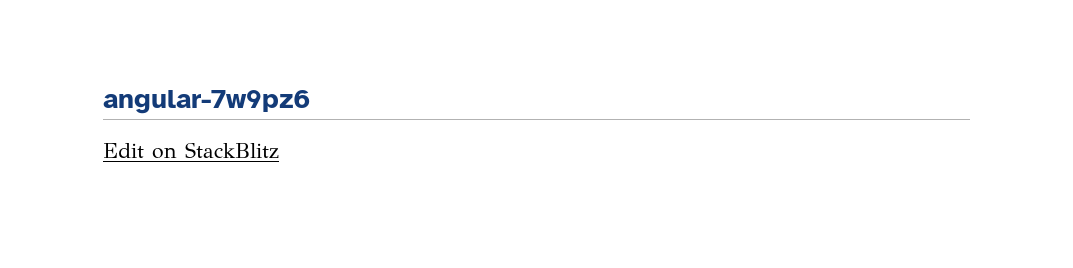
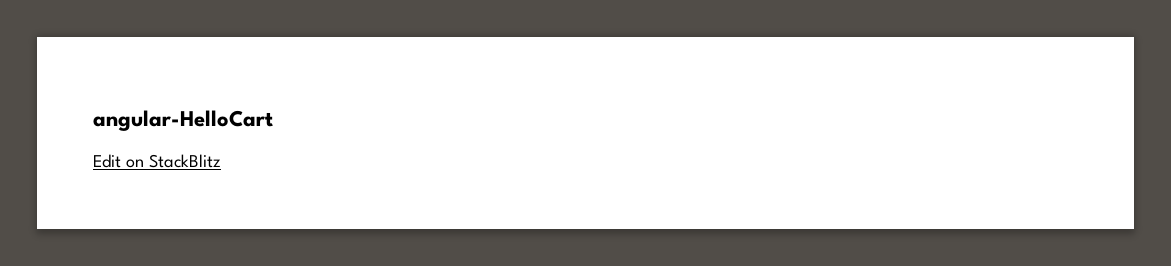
[103,90,311,114] angular-7w9pz6 -> [93,110,273,131] angular-HelloCart

